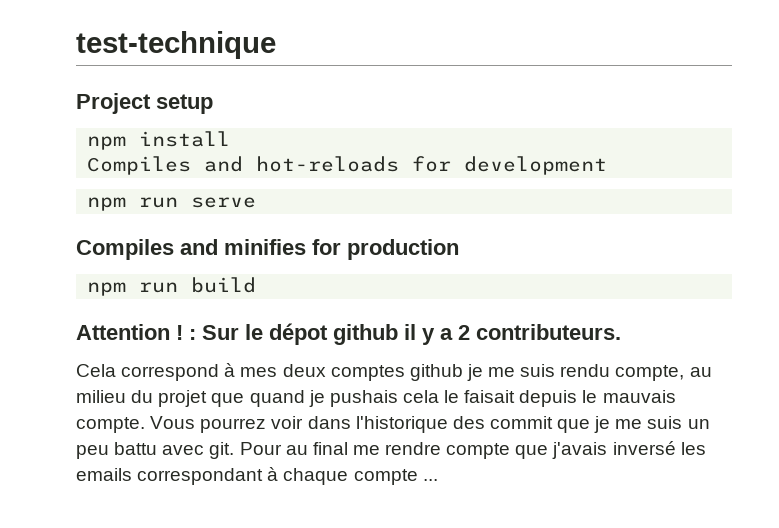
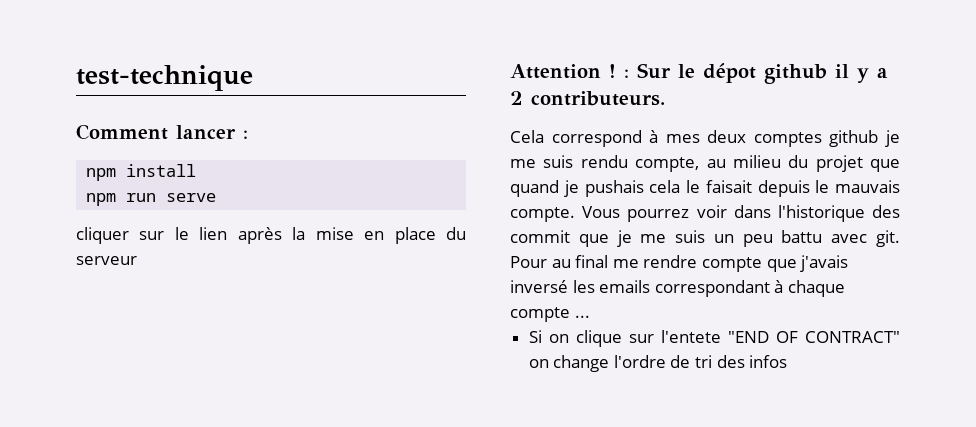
[76,93,213,114] Project setup -> [76,124,248,140] Comment lancer :
[87,156,608,175] [87,197,257,211] [76,239,459,260] [87,277,257,296] Compiles and hot-reloads for development // npm run serve // Compiles and minifies for production // npm run build -> [86,193,217,206] [76,227,467,244] [76,256,137,265] npm run serve // cliquer sur le lien après la mise en place du serveur
(438, 480) none -> [528,330,900,347] [528,355,788,372] // Si on clique sur l'entete "END OF CONTRACT" on change l'ordre de tri des infos

